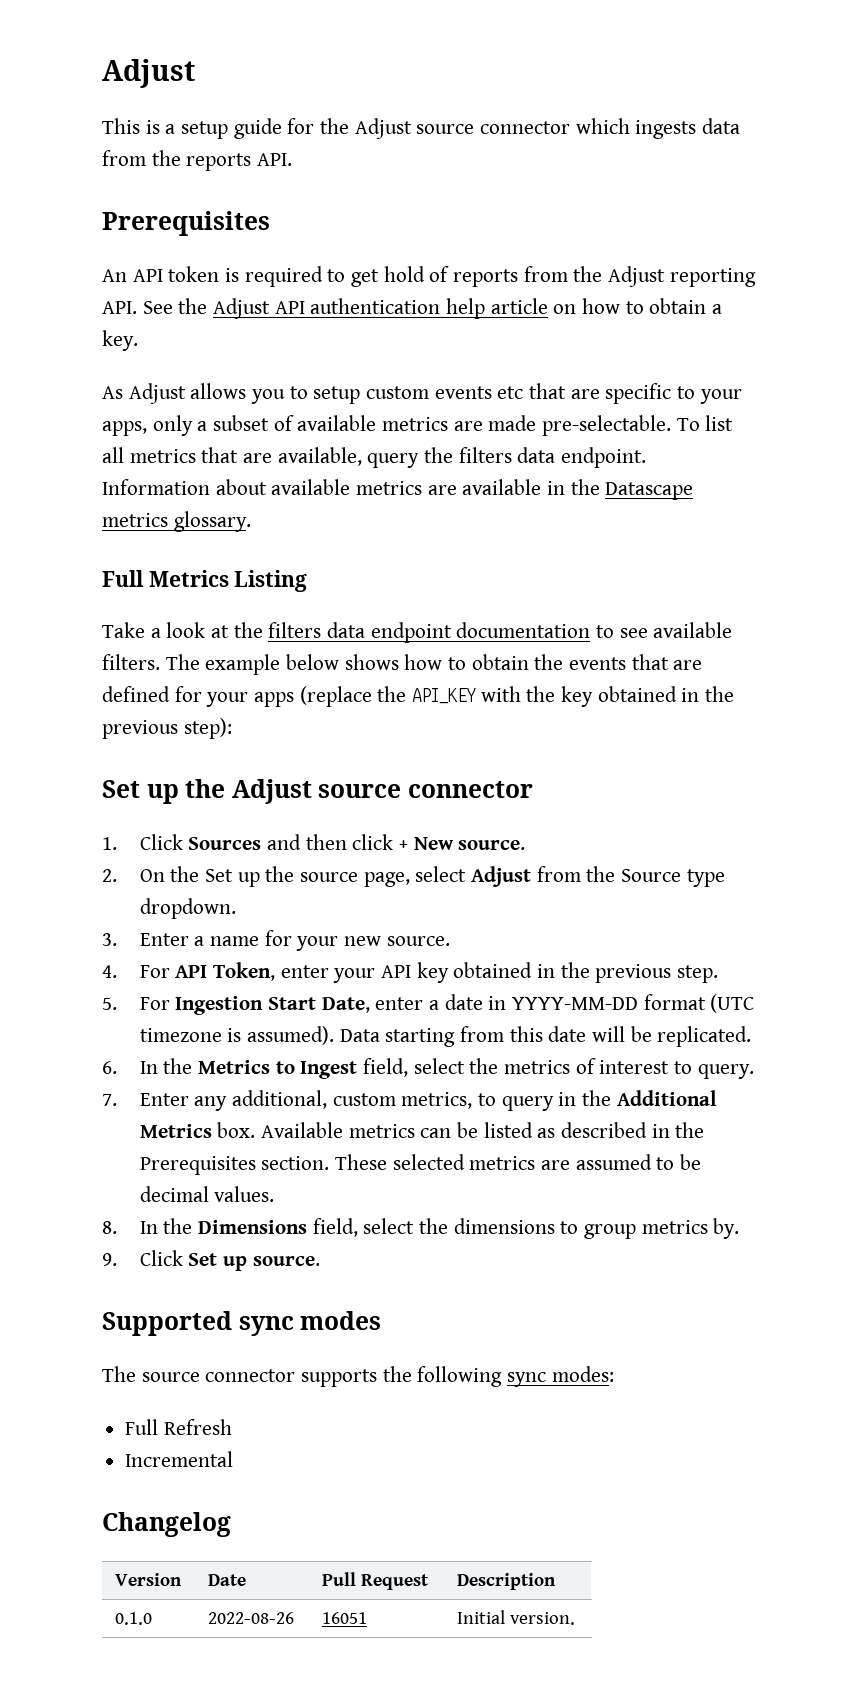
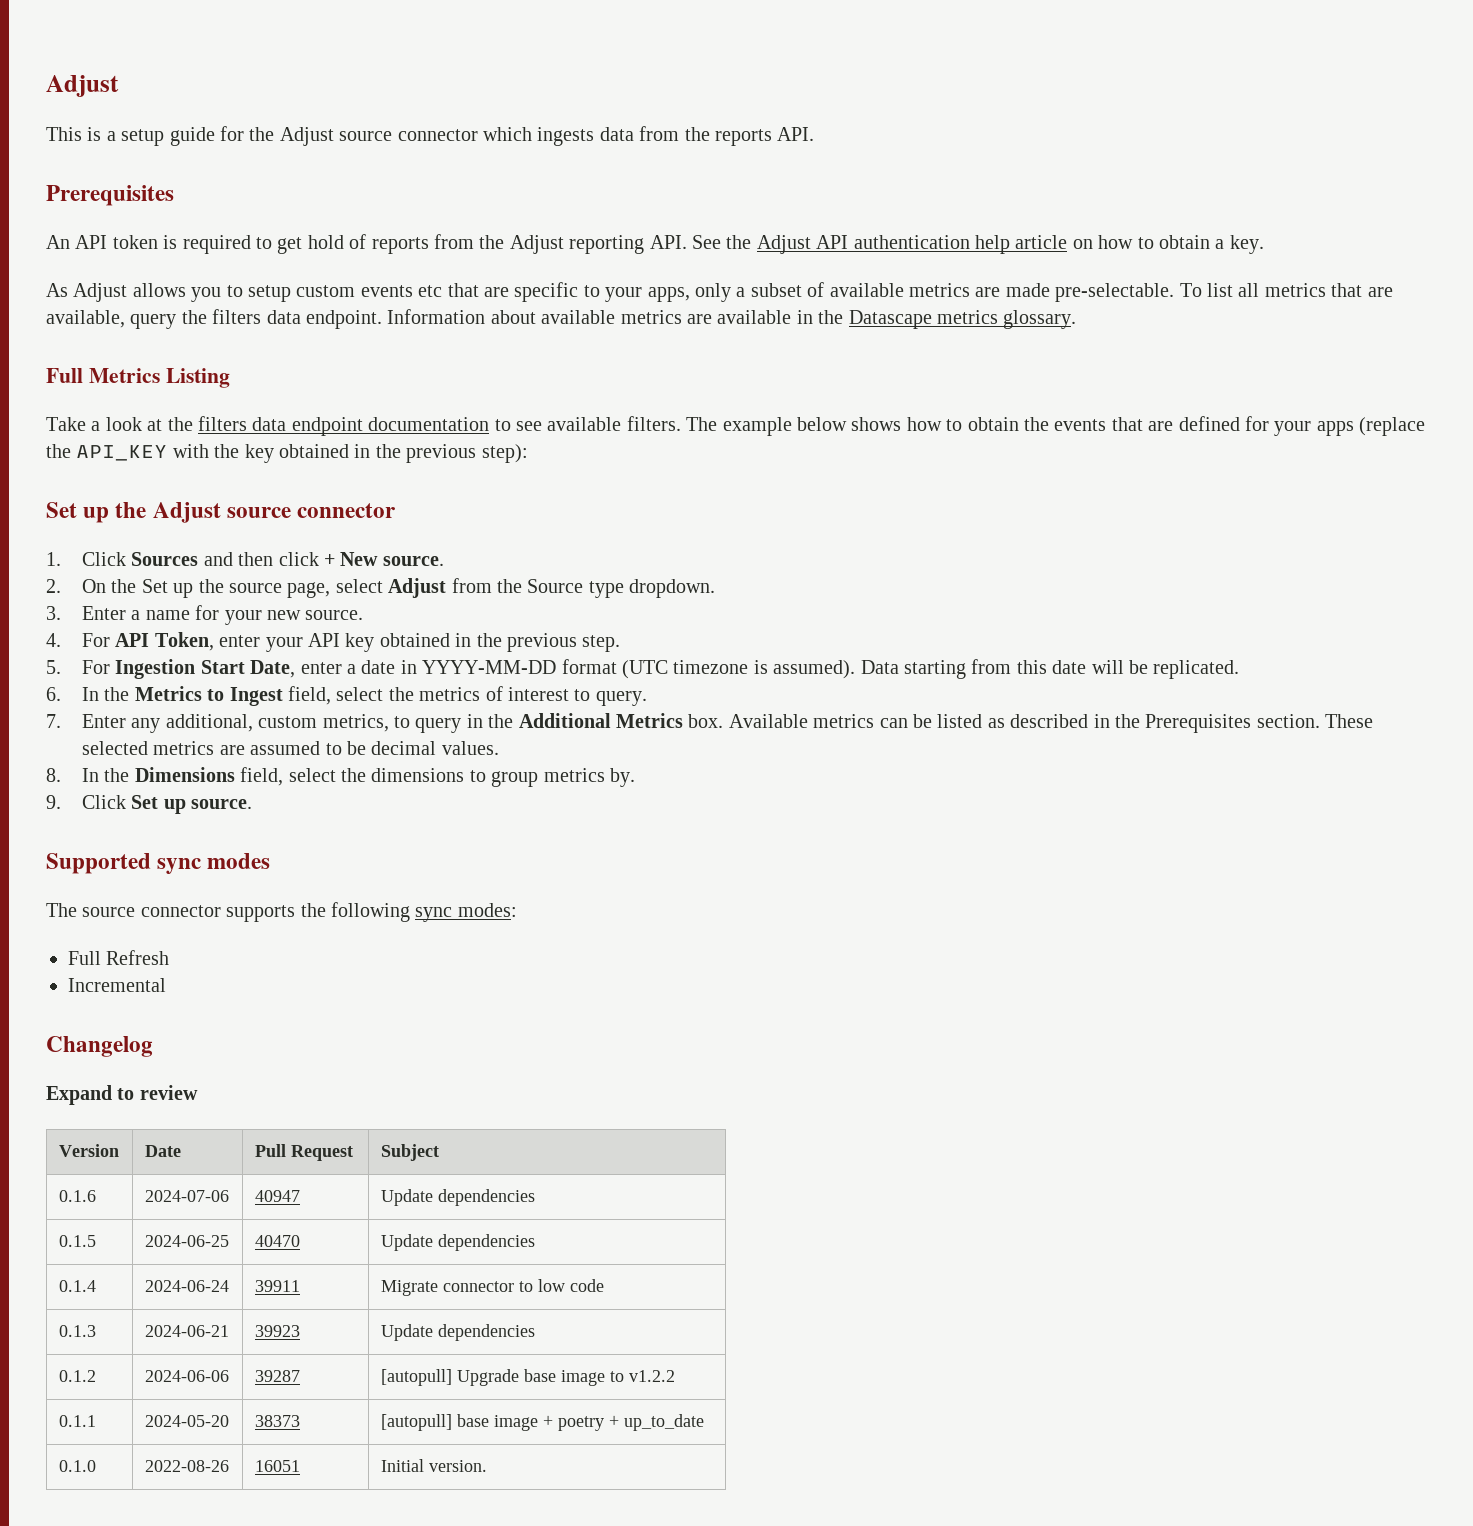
(231, 1524) none -> [46,1085,198,1105] // Expand to review
[457,1573,557,1590] Description -> [380,1144,439,1161] [58,1190,96,1202] [144,1190,229,1202] [254,1190,300,1202] [380,1189,535,1206] [58,1235,96,1247] [144,1235,229,1247] [254,1235,300,1247] [380,1234,535,1251] [58,1280,96,1292] [144,1280,229,1292] [254,1280,300,1292] [380,1279,604,1296] [58,1325,96,1337] [144,1325,229,1337] [254,1325,300,1337] [380,1324,535,1341] [58,1370,96,1382] [144,1370,229,1382] [254,1370,300,1382] [380,1369,675,1386] [58,1415,96,1427] [144,1415,229,1427] [254,1415,300,1427] [380,1414,704,1431] Subject // 0.1.6 | 2024-07-06 | 40947 | Update dependencies // 0.1.5 | 2024-06-25 | 40470 | Update dependencies // 0.1.4 | 2024-06-24 | 39911 | Migrate connector to low code // 0.1.3 | 2024-06-21 | 39923 | Update dependencies // 0.1.2 | 2024-06-06 | 39287 | [autopull] Upgrade base image to v1.2.2 // 0.1.1 | 2024-05-20 | 38373 | [autopull] base image + poetry + up_to_date

